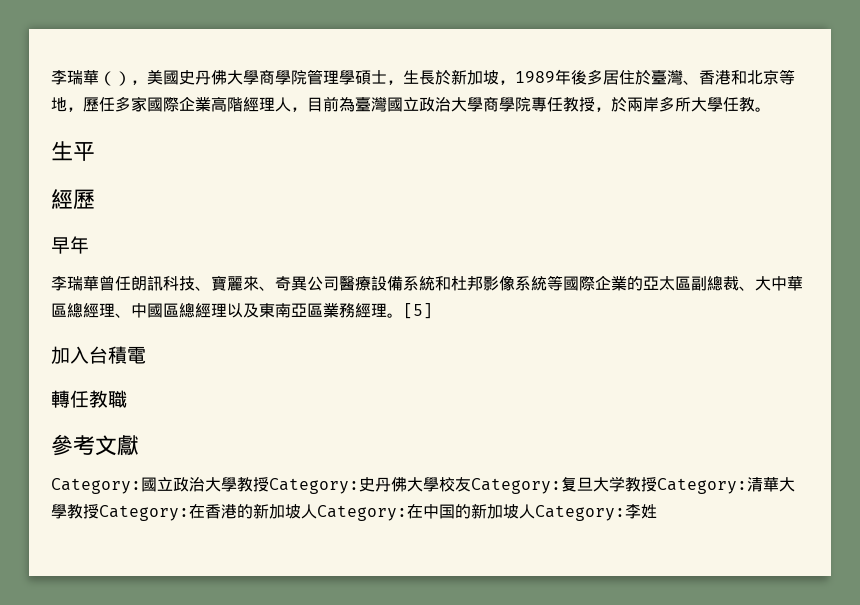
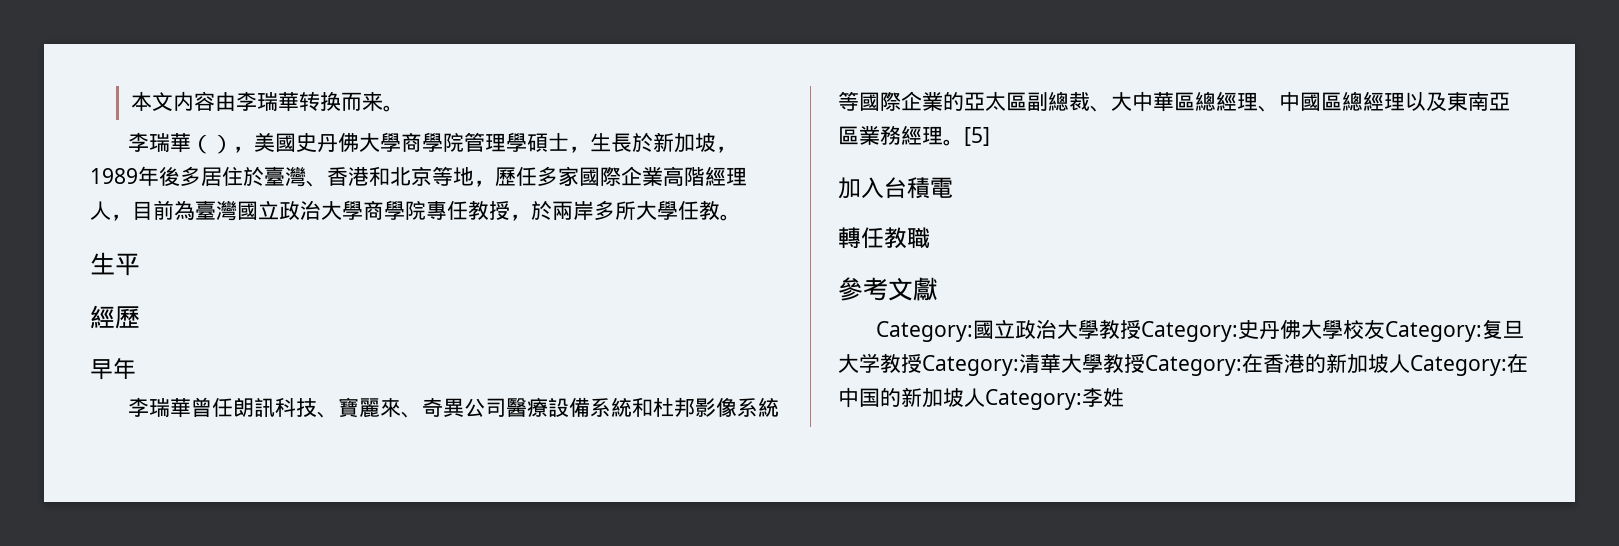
(51, 77) none -> [130,91,404,112] 本文内容由李瑞華转换而来。 //

